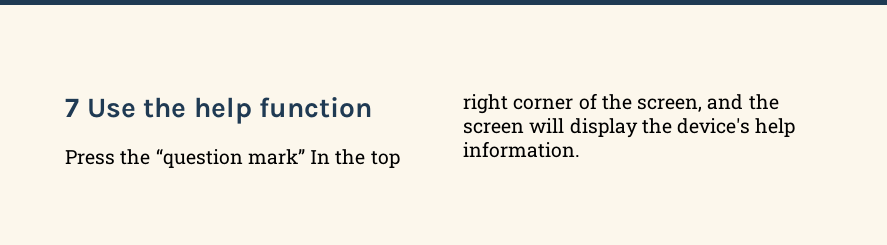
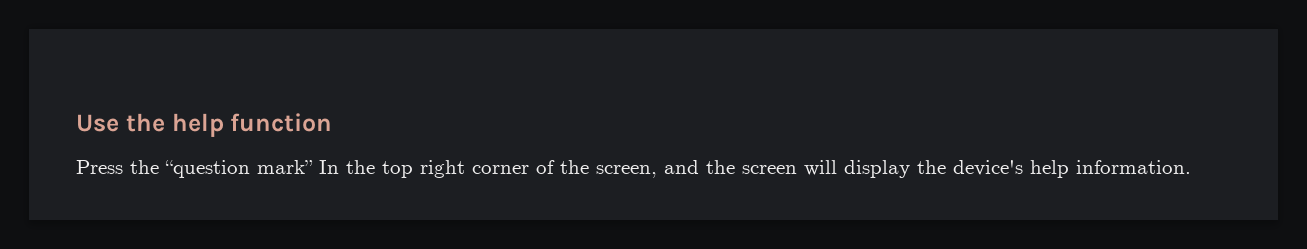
[65,98,79,117] 7 -> (76, 123) none

